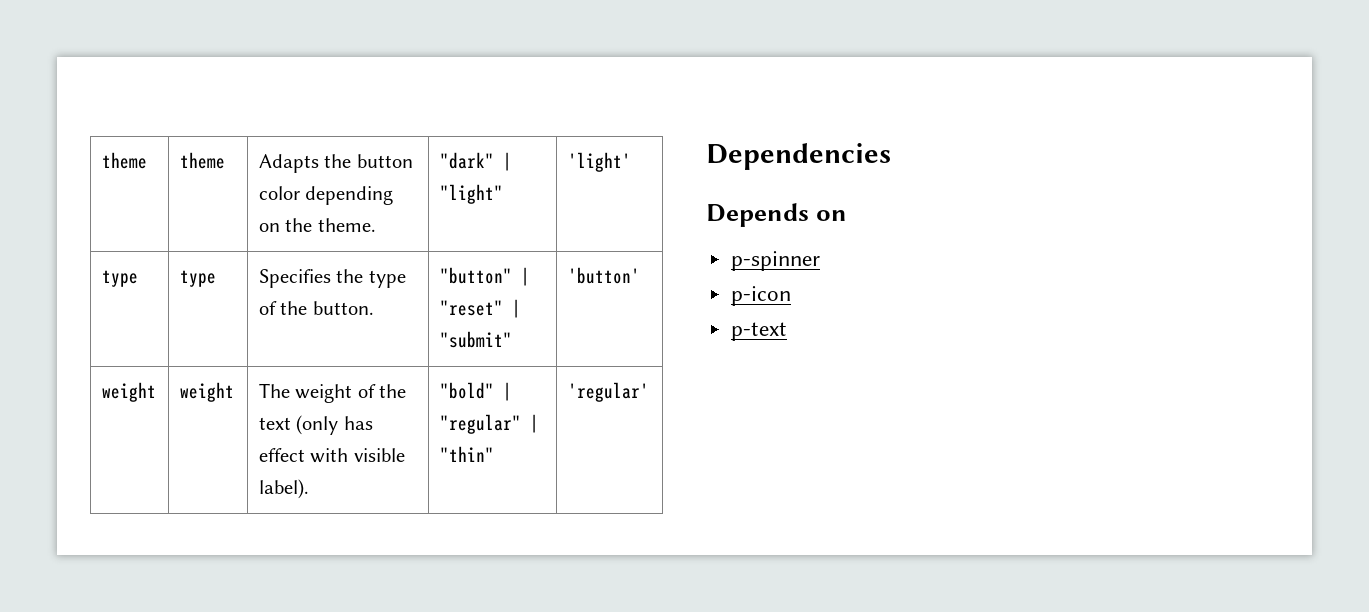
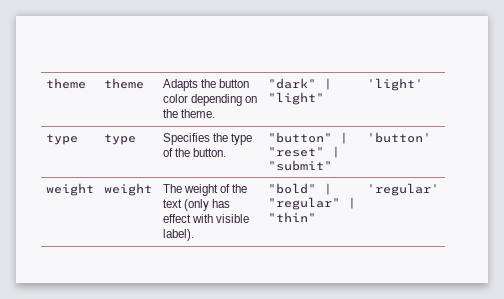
[706,143,891,170] [706,203,848,227] [731,251,821,271] [731,286,792,306] [731,322,788,341] // Dependencies // Depends on // p-spinner // p-icon // p-text -> (439, 189) none

